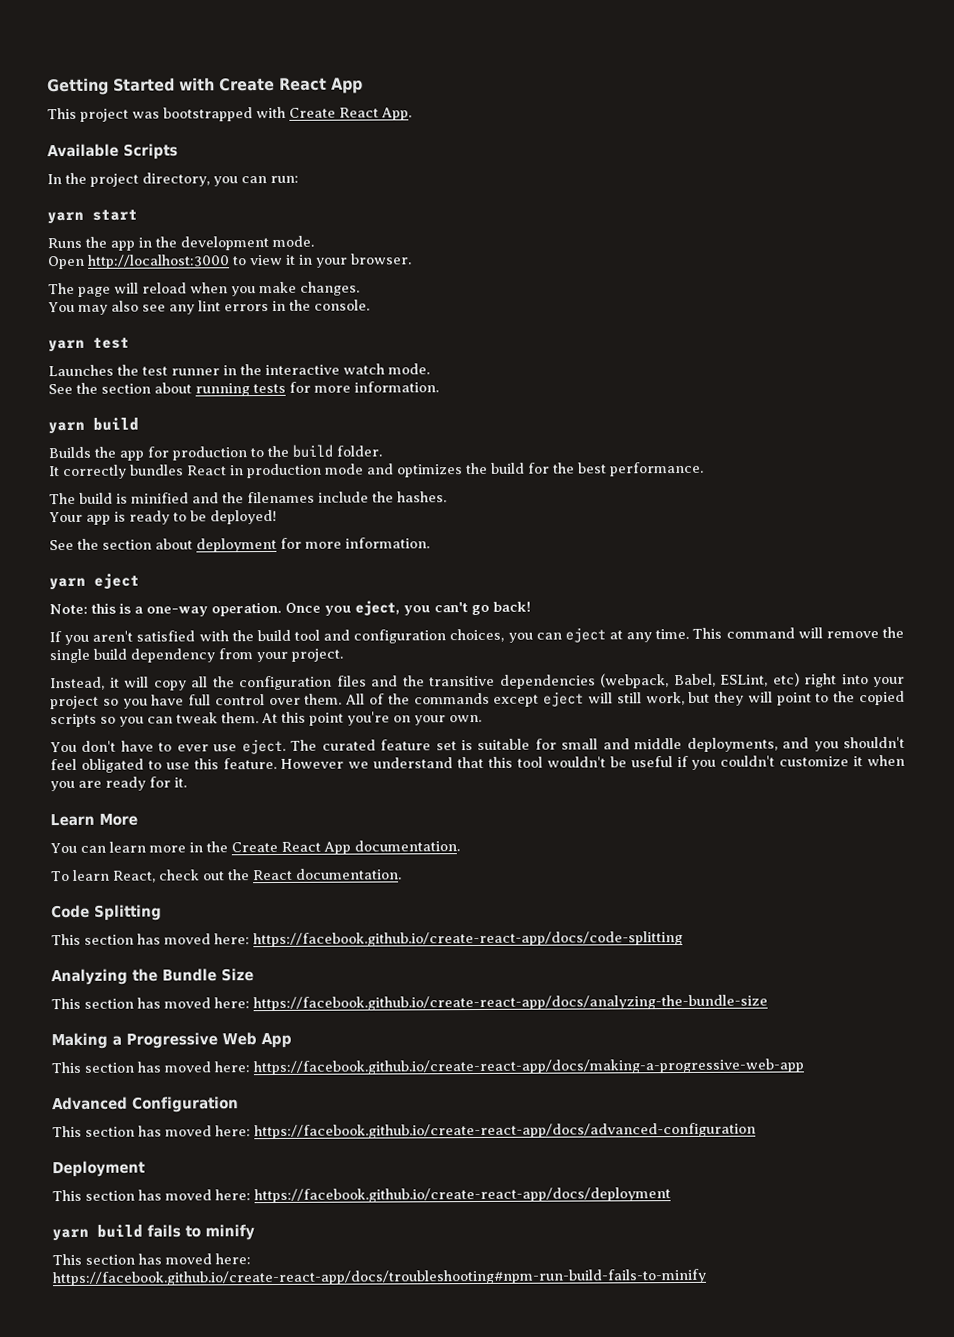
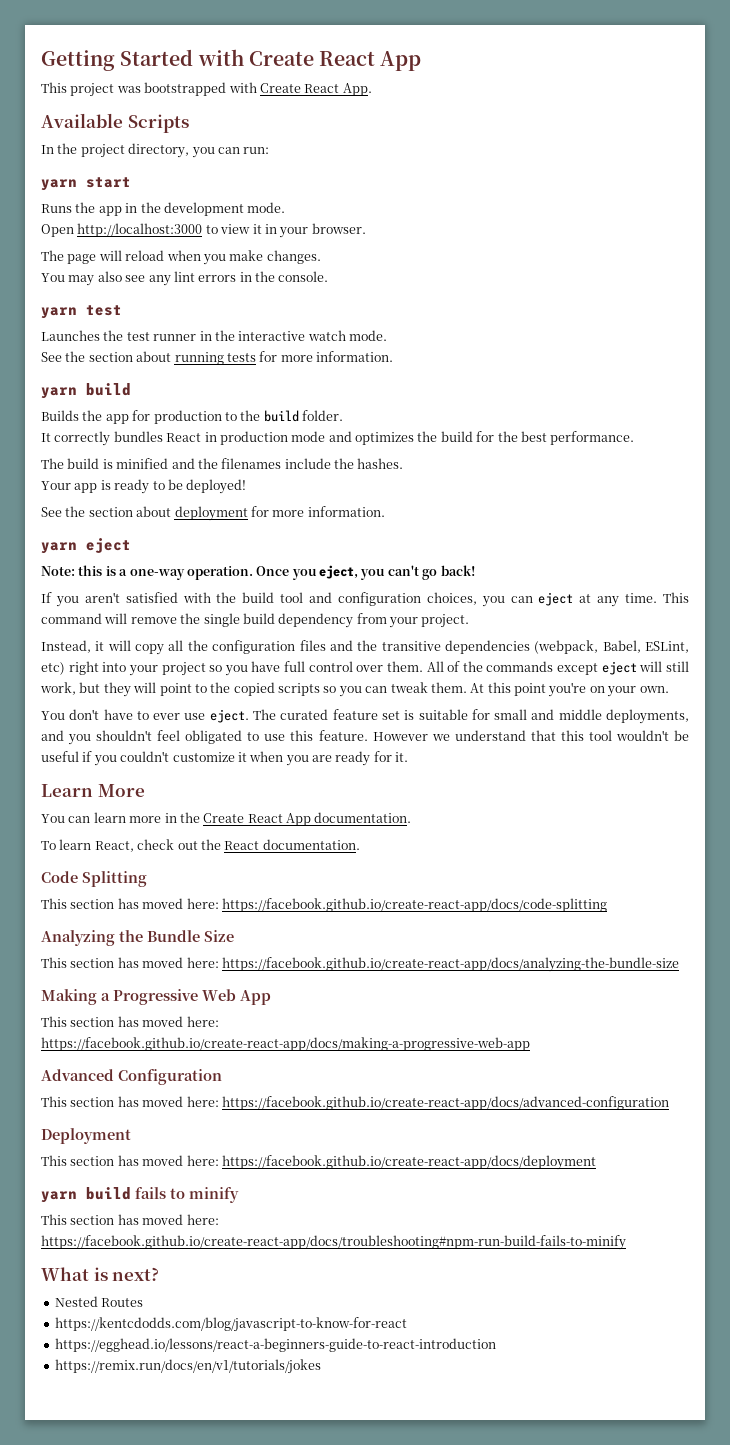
(707, 1277) none -> [41,1267,160,1281] [54,1296,144,1307] [54,1317,407,1332] [54,1338,496,1352] [54,1359,321,1374] // What is next? // Nested Routes // https://kentcdodds.com/blog/javascript-to-know-for-react // https://egghead.io/lessons/react-a-beginners-guide-to-react-introduction // https://remix.run/docs/en/v1/tutorials/jokes

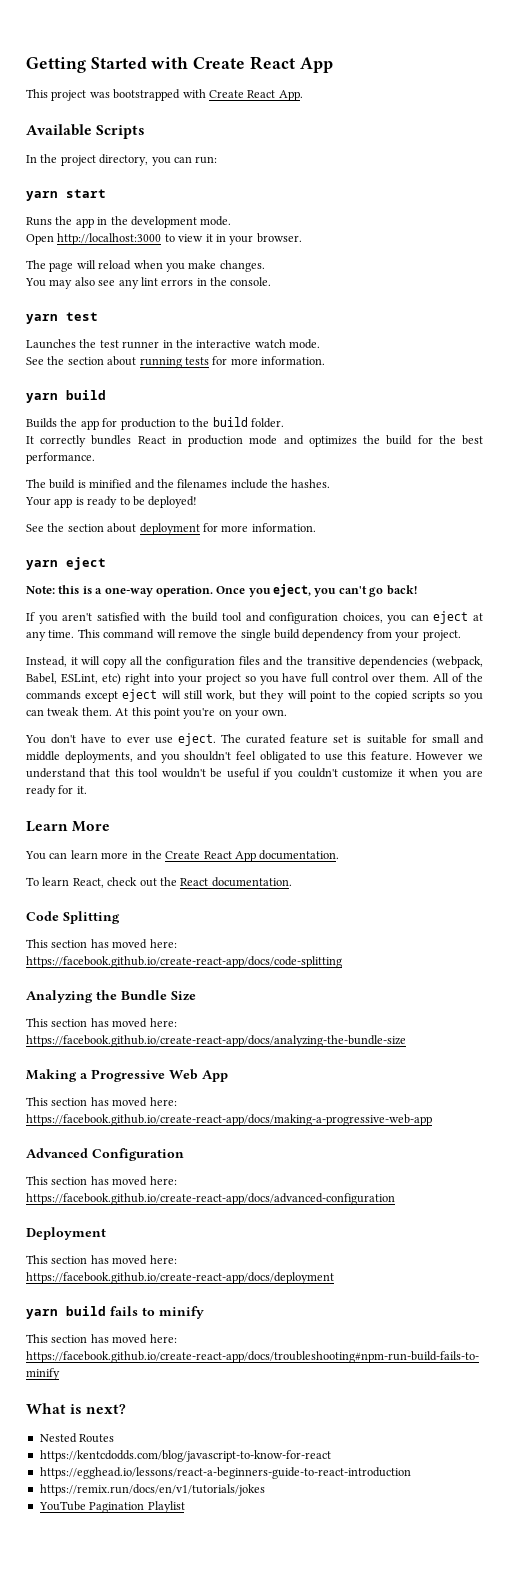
(321, 1366) none -> [38,1501,185,1513] // YouTube Pagination Playlist

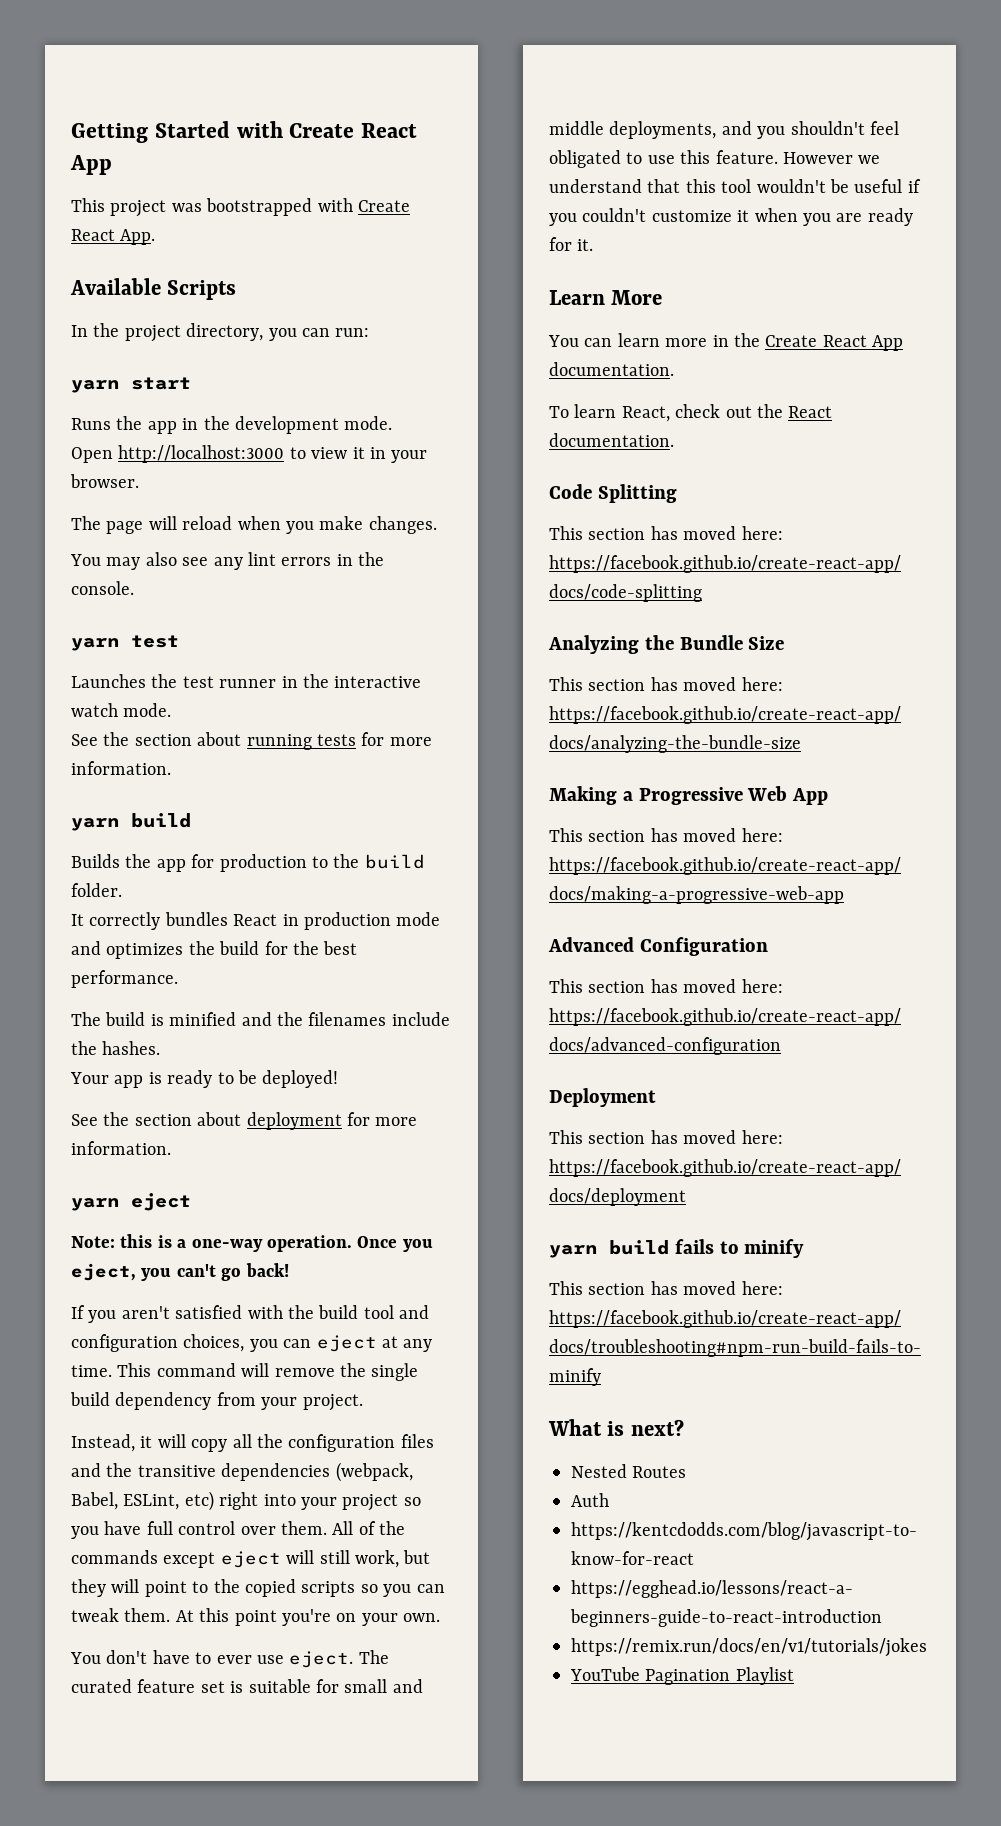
(115, 1438) none -> [571,1493,609,1507] // Auth

